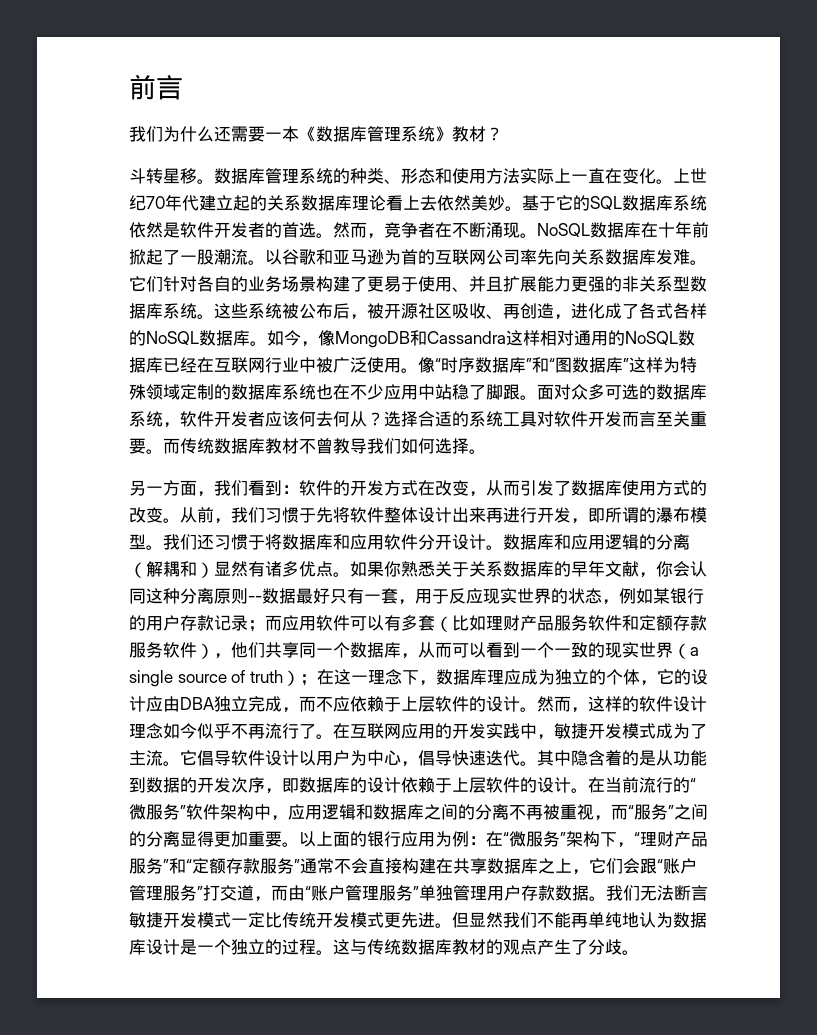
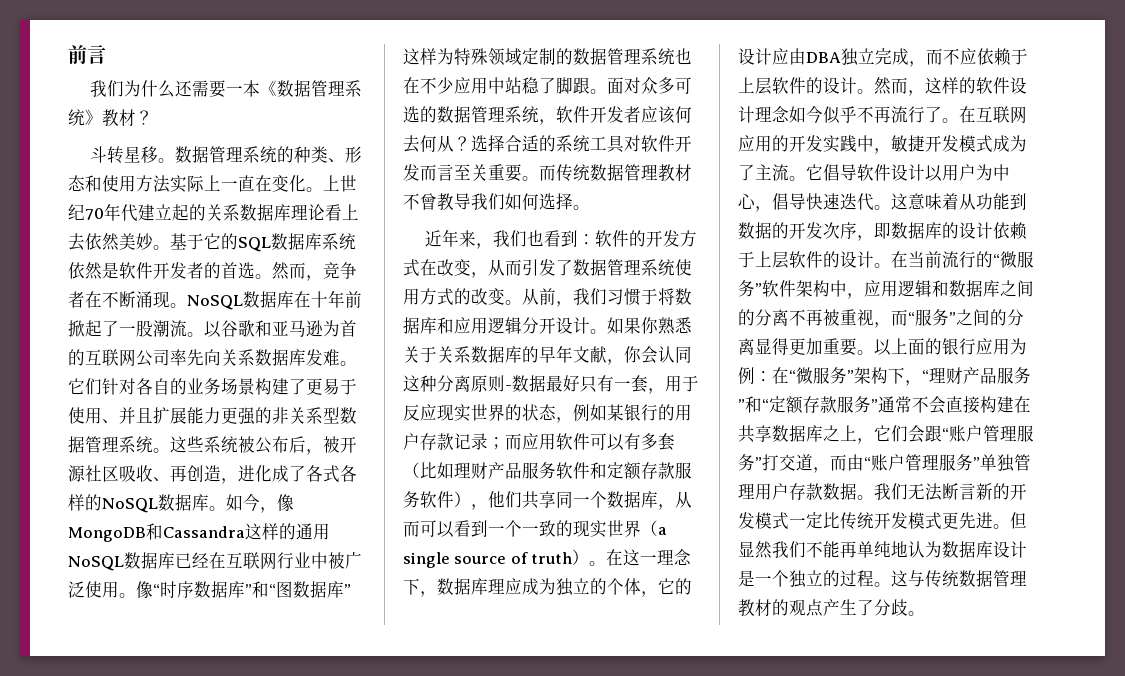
[350,126,367,142] 库 -> (312, 88) none
[248,168,265,184] 库 -> (210, 154) none
[146,303,163,319] 库 -> [85,436,119,453] 管理
[540,330,625,346] 相对通用的 -> [279,523,330,540] 的通用
[265,384,282,400] 库 -> [607,48,641,65] 管理
[690,384,707,400] 库 -> [471,106,505,123] 管理
[248,438,265,454] 库 -> [624,164,658,181] 管理
[129,480,248,497] 另一方面，我们 -> [425,229,545,249] 近年来，我们也
[605,480,622,496] 库 -> [607,259,675,276] 管理系统
[316,507,707,524] [129,534,690,550] [129,561,333,578] 先将软件整体设计出来再进行开发，即所谓的瀑布模型。我们还习惯于将数据库和应用软件分开设计。数据库和应用逻辑的分离（解耦和）显然有诸多优点 -> [658,288,692,305] [403,317,590,334] 将数据库和应用逻辑分开设计
[248,596,262,602] -- -> [505,385,512,390] -
[299,674,317,686] ； -> [589,561,607,566] 。
[537,750,656,766] 其中隐含着的是 -> [891,193,959,210] 这意味着
[129,912,163,928] 敏捷 -> [976,483,1010,500] 新的
[435,939,452,955] 库 -> [993,570,1027,587] 管理

